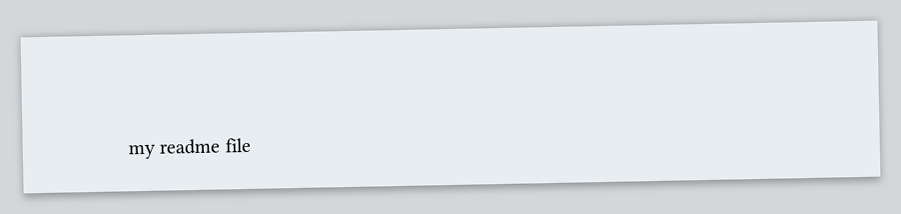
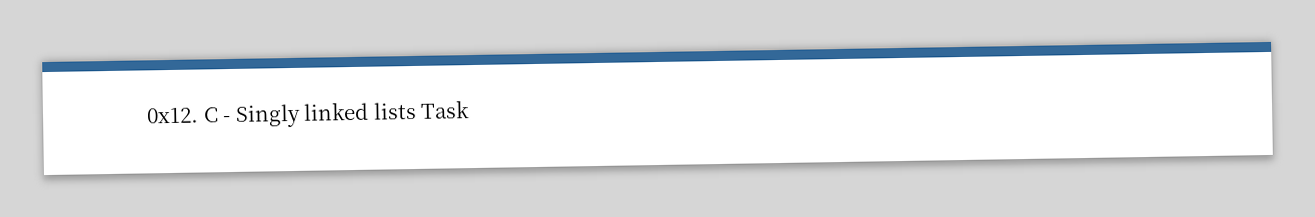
[128,137,251,160] my readme file -> [146,100,471,128] 0x12. C - Singly linked lists Task

